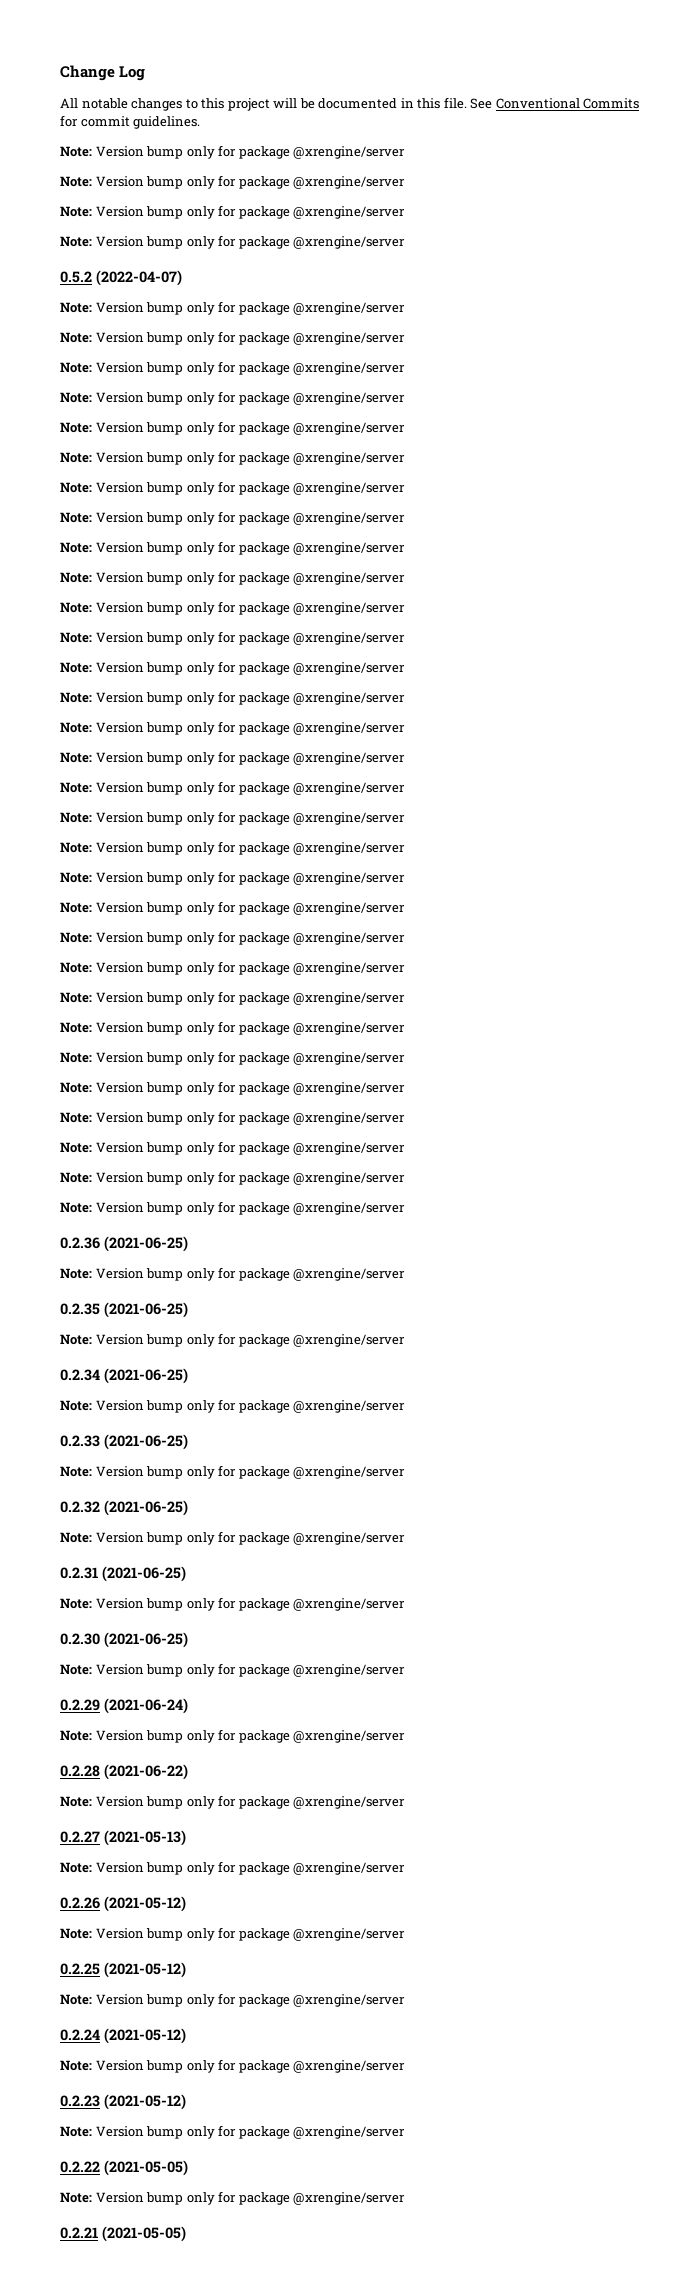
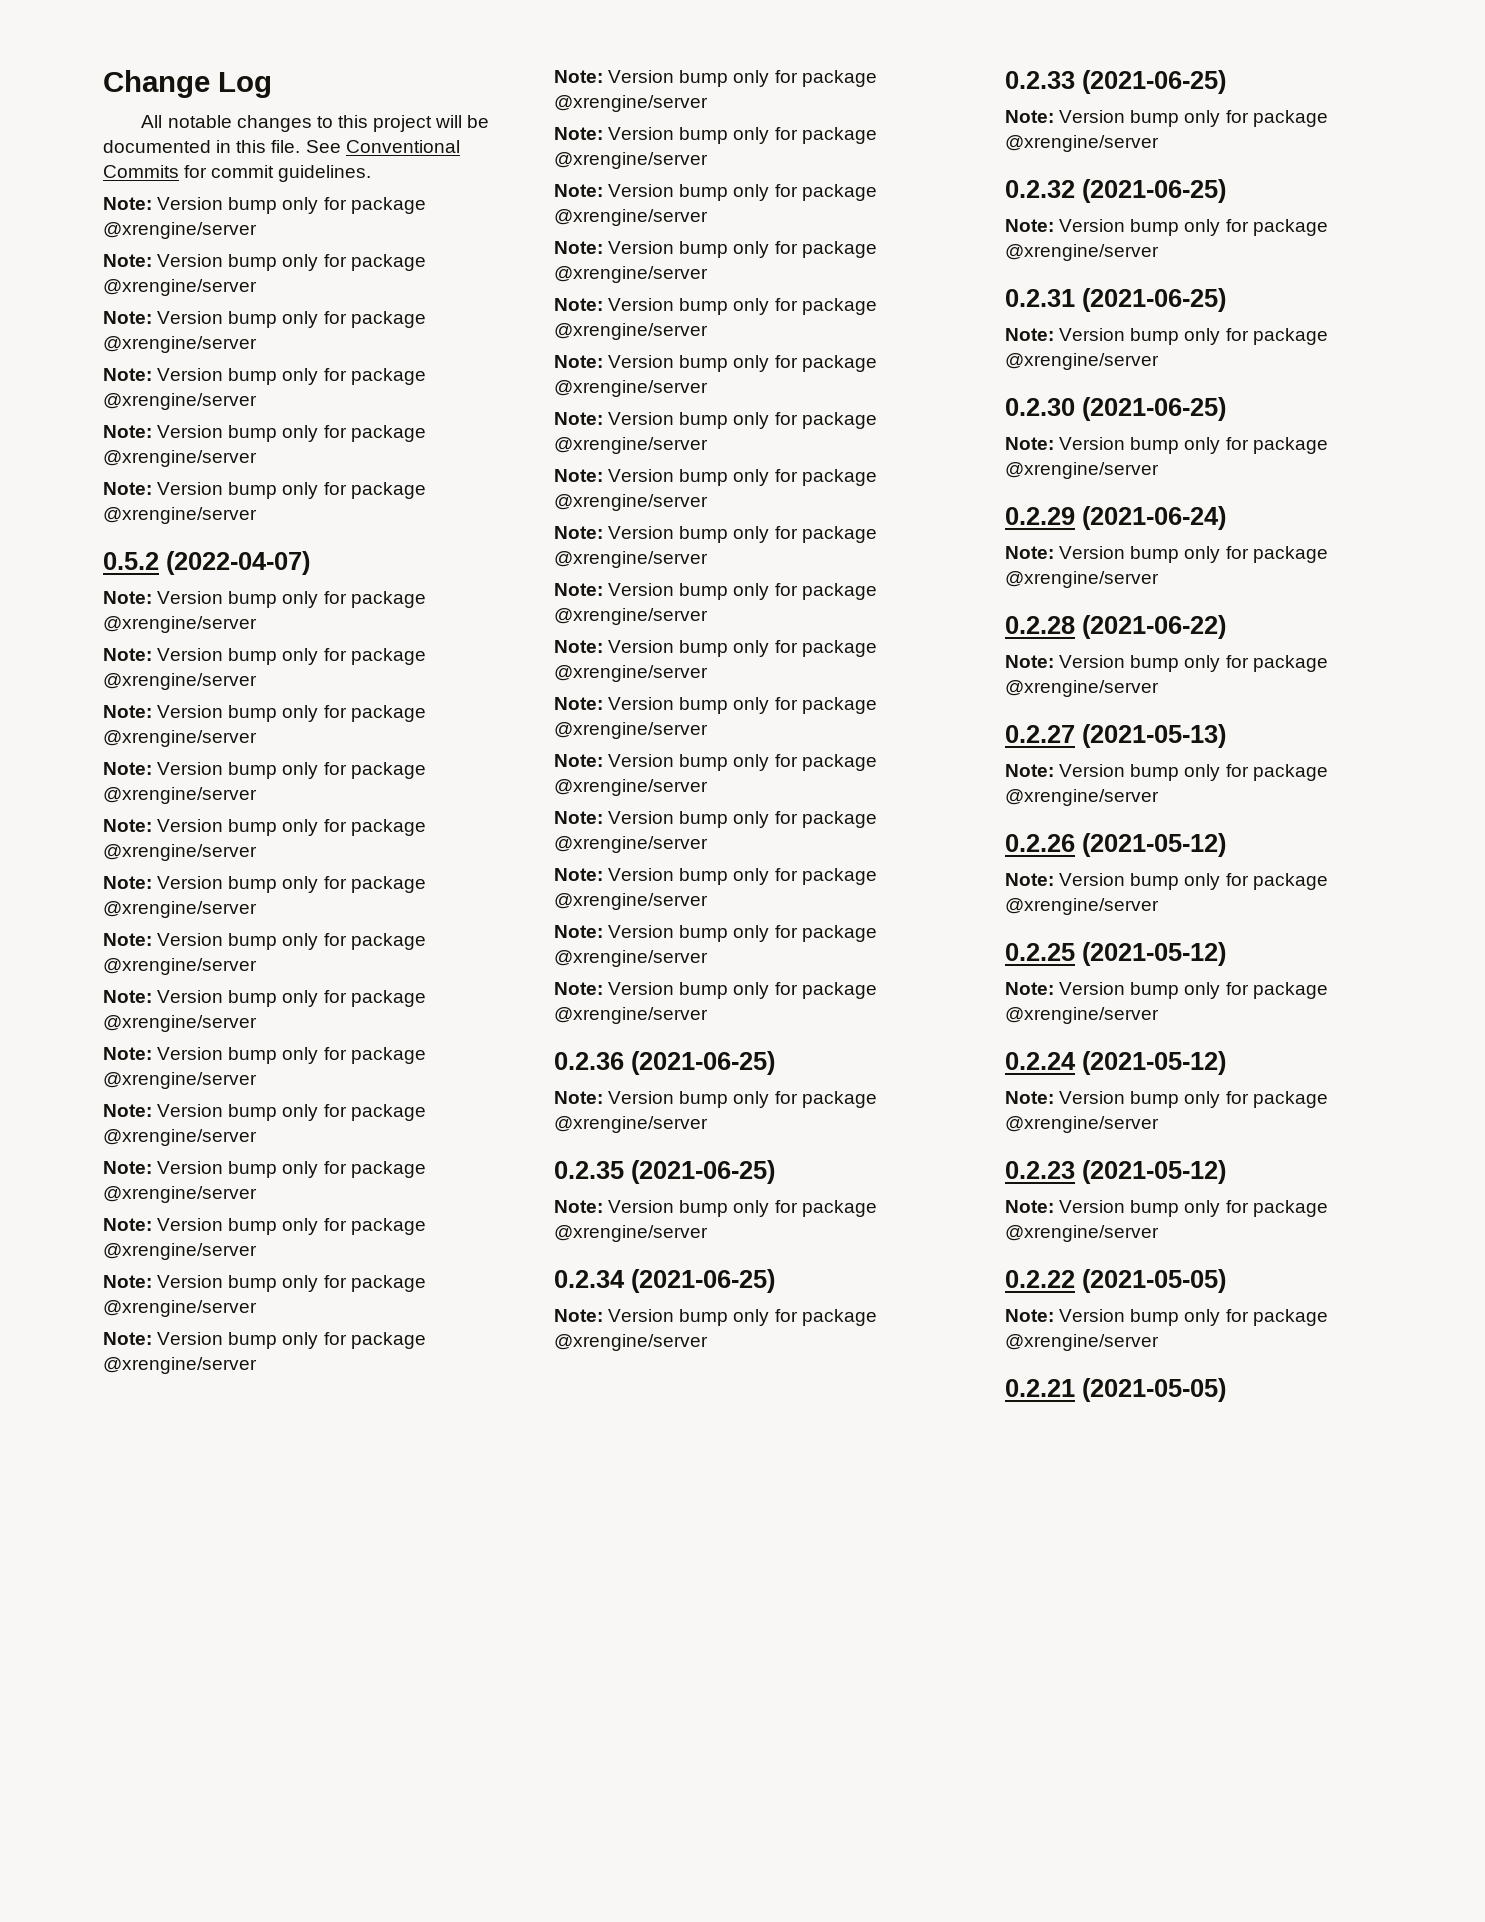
(406, 242) none -> [103,425,426,442] [103,450,257,467] [103,482,426,499] [103,507,257,524] // Note: Version bump only for package @xrengine/server // Note: Version bump only for package @xrengine/server

